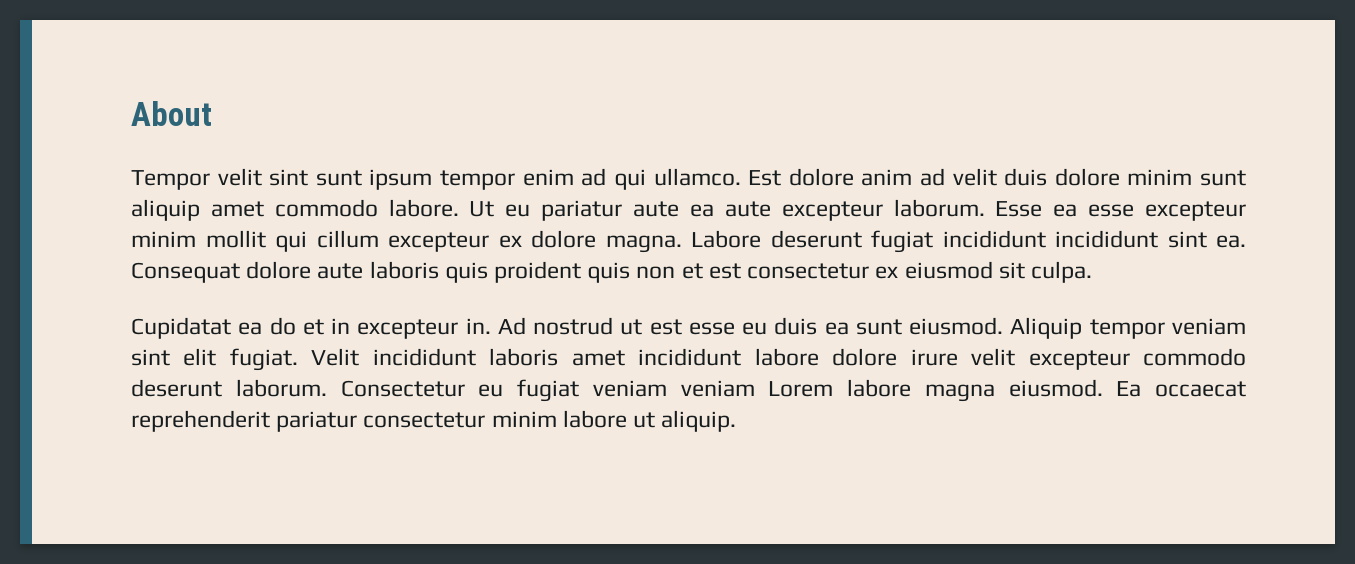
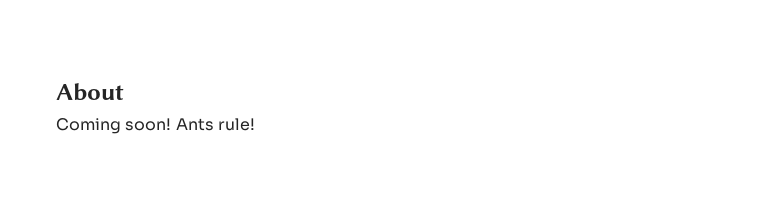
[131,168,1246,190] [131,199,1246,221] [131,230,1246,253] [131,261,1092,283] [131,317,1247,339] [131,348,1246,371] [131,379,1246,402] [131,410,737,432] Tempor velit sint sunt ipsum tempor enim ad qui ullamco. Est dolore anim ad velit duis dolore minim sunt aliquip amet commodo labore. Ut eu pariatur aute ea aute excepteur laborum. Esse ea esse excepteur minim mollit qui cillum excepteur ex dolore magna. Labore deserunt fugiat incididunt incididunt sint ea. Consequat dolore aute laboris quis proident quis non et est consectetur ex eiusmod sit culpa. // Cupidatat ea do et in excepteur in. Ad nostrud ut est esse eu duis ea sunt eiusmod. Aliquip tempor veniam sint elit fugiat. Velit incididunt laboris amet incididunt labore dolore irure velit excepteur commodo deserunt laborum. Consectetur eu fugiat veniam veniam Lorem labore magna eiusmod. Ea occaecat reprehenderit pariatur consectetur minim labore ut aliquip. -> [56,118,255,134] Coming soon! Ants rule!

